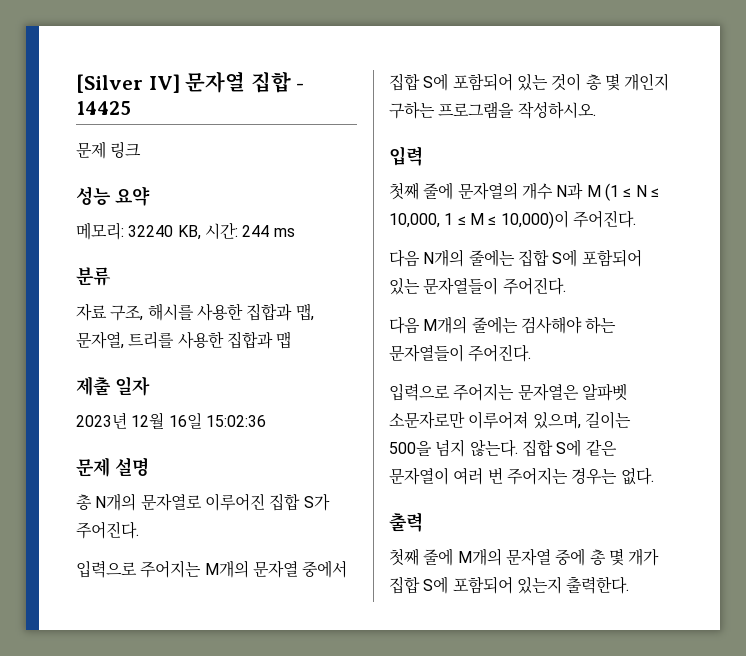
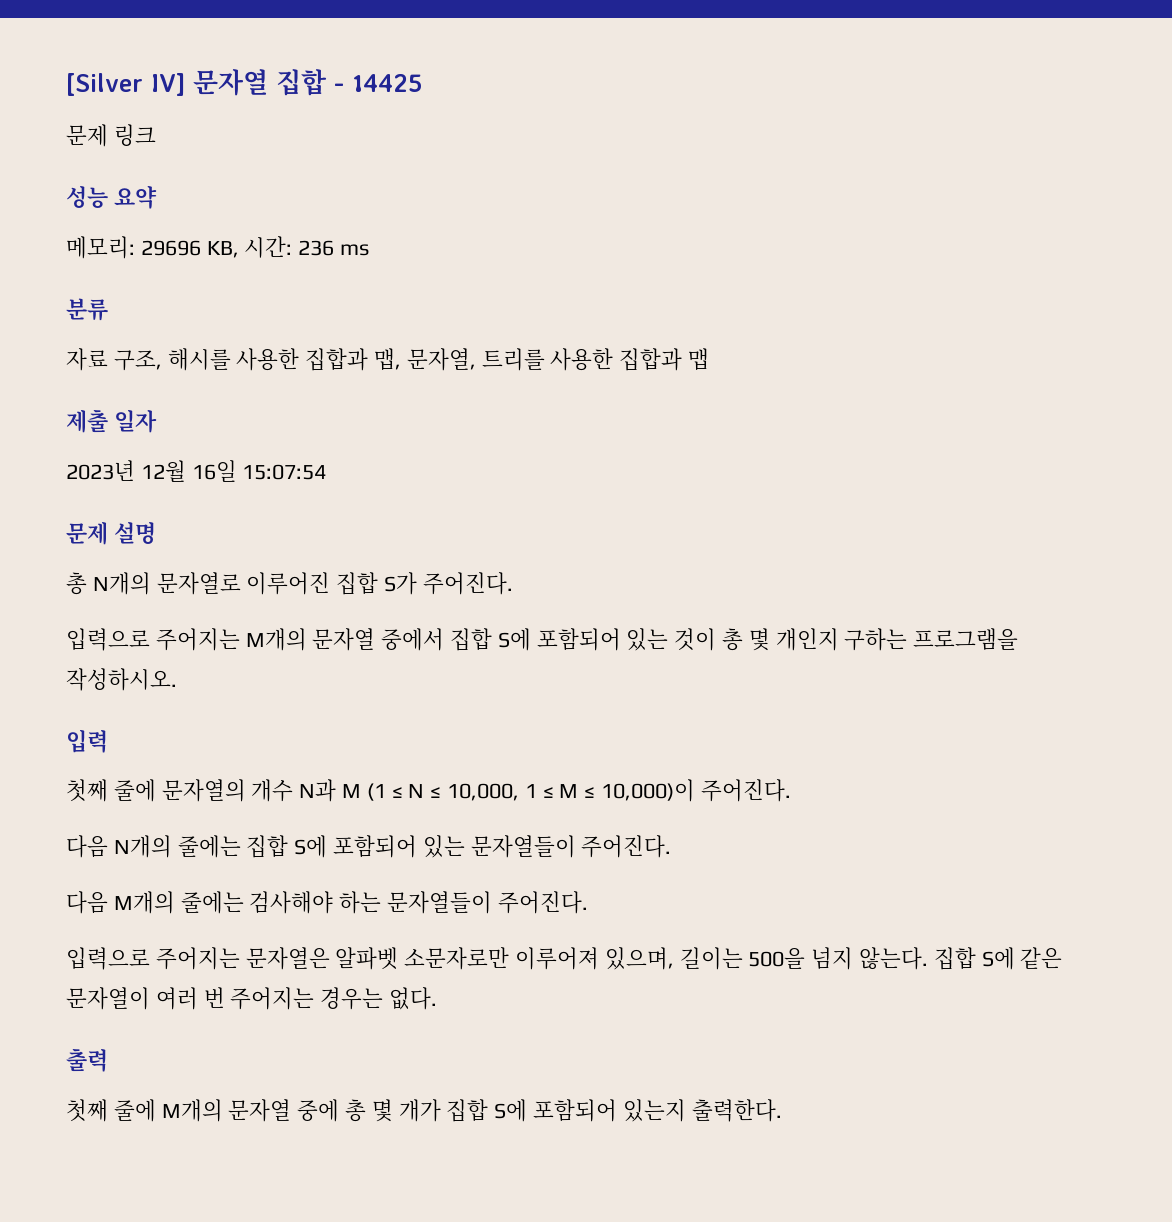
[128,225,174,237] 32240 -> [140,240,201,256] 29696
[242,225,270,237] 244 -> [298,240,335,256] 236
[205,415,266,427] 15:02:36 -> [242,464,327,480] 15:07:54

